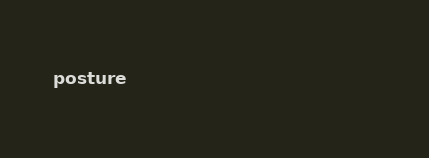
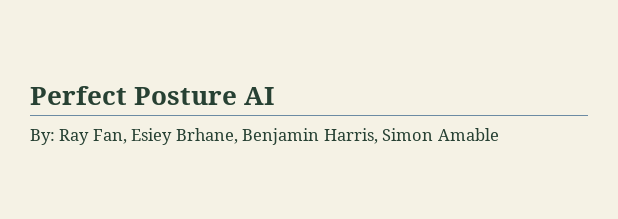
[53,72,127,88] posture -> [30,86,275,105] [30,128,499,145] Perfect Posture AI // By: Ray Fan, Esiey Brhane, Benjamin Harris, Simon Amable

